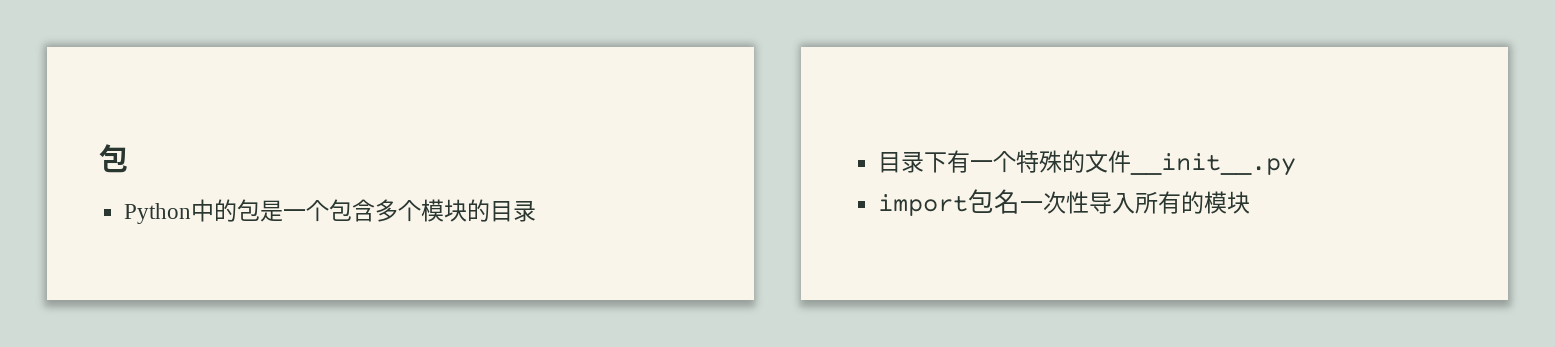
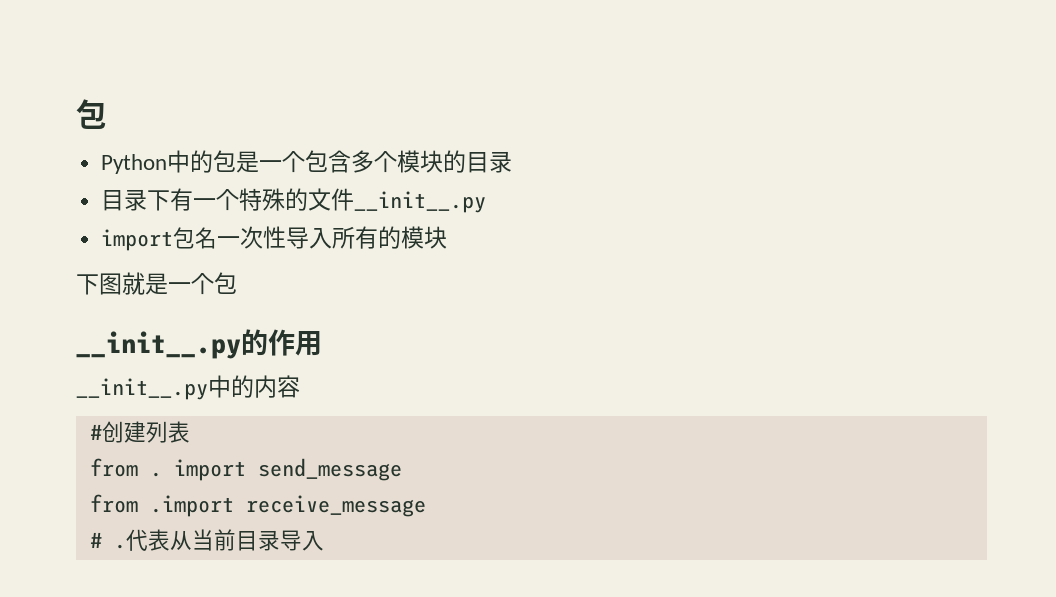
(1251, 202) none -> [76,272,237,295] [76,329,322,359] [76,375,300,400] [89,421,190,443] [89,458,402,481] [89,494,426,517] [89,529,324,551] // 下图就是一个包 // __init__.py的作用 // __init__.py中的内容 // #创建列表 // from . import send_message // from .import receive_message // # .代表从当前目录导入

